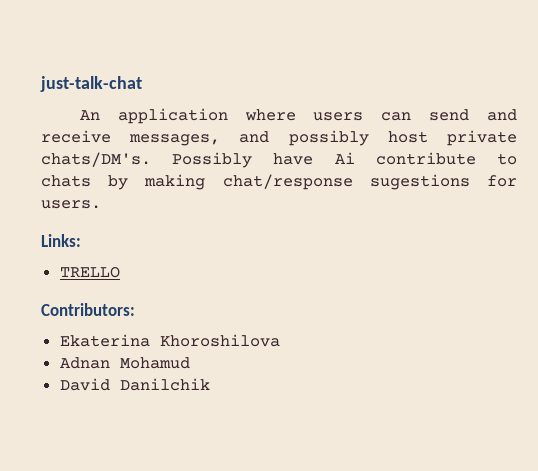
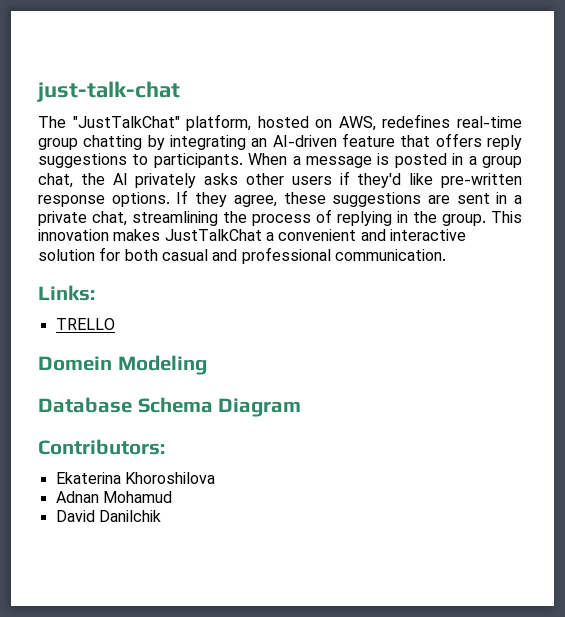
[79,108,517,124] [41,130,517,146] [41,152,517,168] [41,174,517,190] [41,200,101,209] [41,234,81,247] [59,266,120,278] An application where users can send and receive messages, and possibly host private chats/DM's. Possibly have Ai contribute to chats by making chat/response sugestions for users. // Links: // TRELLO -> [38,114,522,131] [38,133,522,150] [38,153,522,168] [38,171,523,188] [38,190,522,207] [38,209,522,226] [38,229,466,241] [38,247,446,264] [38,285,95,301] [55,318,115,330] [38,355,207,375] [38,397,302,417] The "JustTalkChat" platform, hosted on AWS, redefines real-time group chatting by integrating an AI-driven feature that offers reply suggestions to participants. When a message is posted in a group chat, the AI privately asks other users if they'd like pre-written response options. If they agree, these suggestions are sent in a private chat, streamlining the process of replying in the group. This innovation makes JustTalkChat a convenient and interactive solution for both casual and professional communication. // Links: // TRELLO // Domein Modeling // Database Schema Diagram

